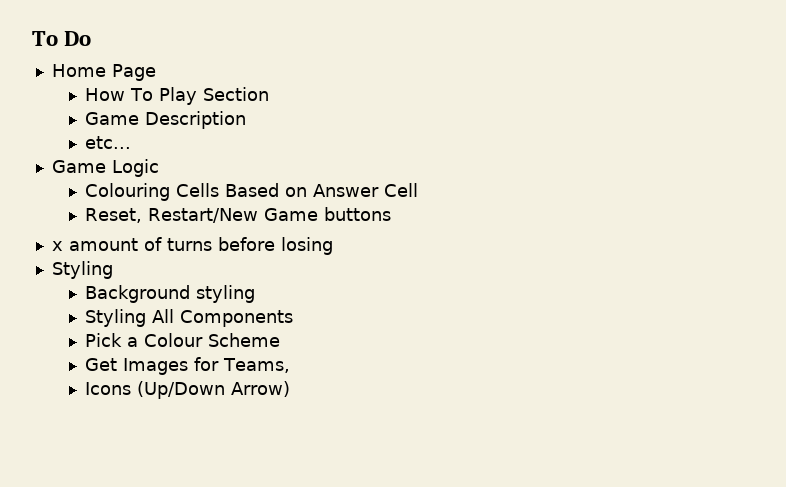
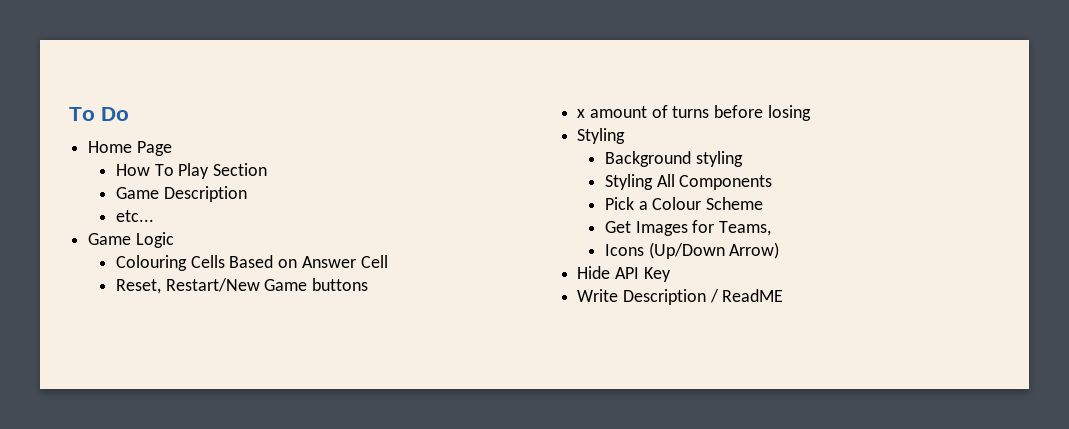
(291, 389) none -> [577,266,671,282] [577,289,784,305] // Hide API Key // Write Description / ReadME

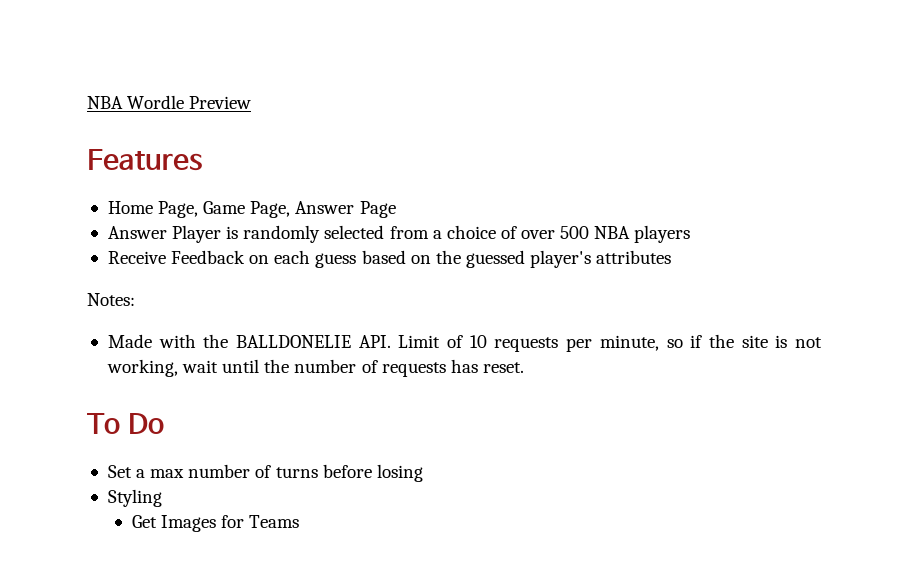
[69,107,129,121] [88,141,172,156] [116,163,268,179] [116,186,247,202] [116,210,155,222] [88,232,174,248] [116,255,388,271] [116,278,369,294] [577,106,647,118] To Do // Home Page // How To Play Section // Game Description // etc... // Game Logic // Colouring Cells Based on Answer Cell // Reset, Restart/New Game buttons // x amount -> [87,95,252,109] [87,149,202,171] [107,201,396,218] [107,225,691,243] [107,250,672,268] [87,293,135,306] [107,334,823,352] [106,359,524,377] [87,413,164,434] [107,464,251,478] NBA Wordle Preview // Features // Home Page, Game Page, Answer Page // Answer Player is randomly selected from a choice of over 500 NBA players // Receive Feedback on each guess based on the guessed player's attributes // Notes: // Made with the BALLDONELIE API. Limit of 10 requests per minute, so if the site is not working, wait until the number of requests has reset. // To Do // Set a max number
[605,151,743,167] [605,174,773,190] [605,197,764,210] [605,220,772,236] [605,242,780,259] [577,266,671,282] [577,289,784,305] Background styling // Styling All Components // Pick a Colour Scheme // Get Images for Teams, // Icons (Up/Down Arrow) // Hide API Key // Write Description / ReadME -> [131,515,299,532] Get Images for Teams

